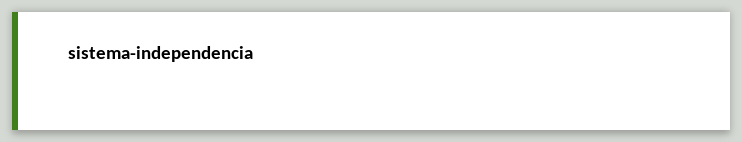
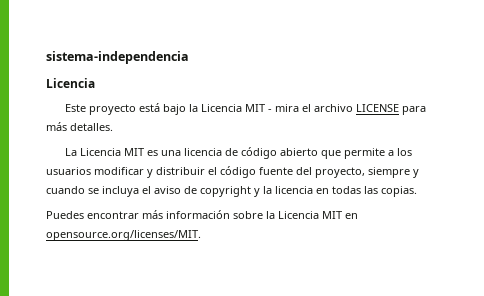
(253, 54) none -> [46,78,95,88] [64,103,426,115] [46,122,113,131] [64,147,412,159] [46,166,419,178] [46,186,417,197] [46,210,358,219] [46,230,201,241] // Licencia // Este proyecto está bajo la Licencia MIT - mira el archivo LICENSE para más detalles. // La Licencia MIT es una licencia de código abierto que permite a los usuarios modificar y distribuir el código fuente del proyecto, siempre y cuando se incluya el aviso de copyright y la licencia en todas las copias. // Puedes encontrar más información sobre la Licencia MIT en opensource.org/licenses/MIT.

